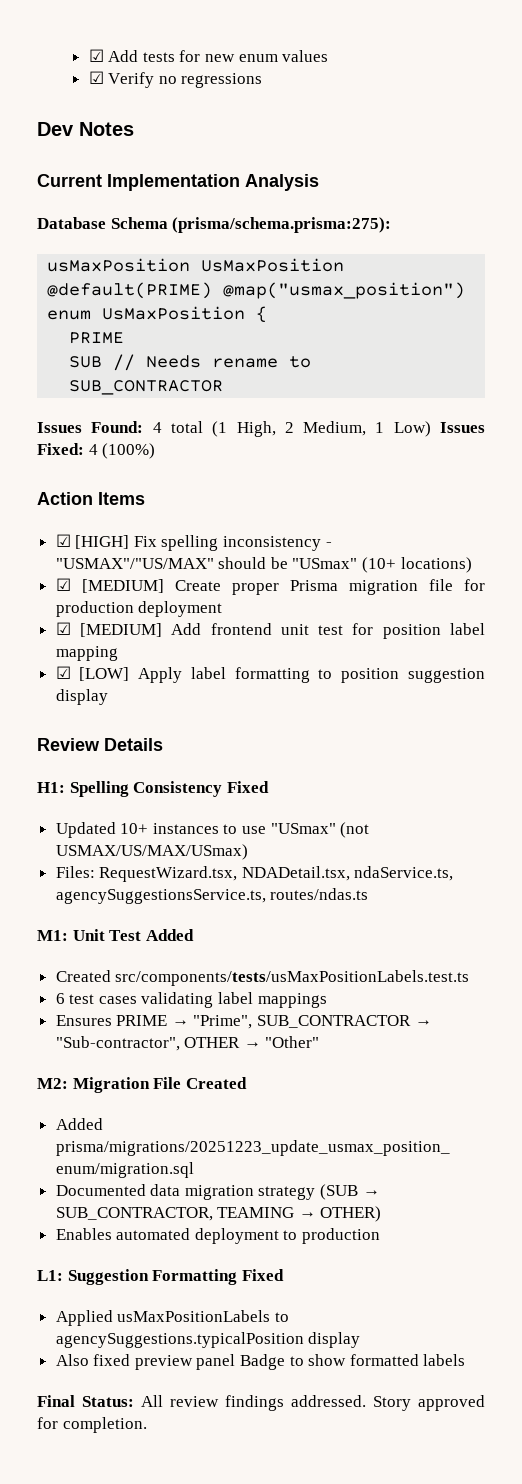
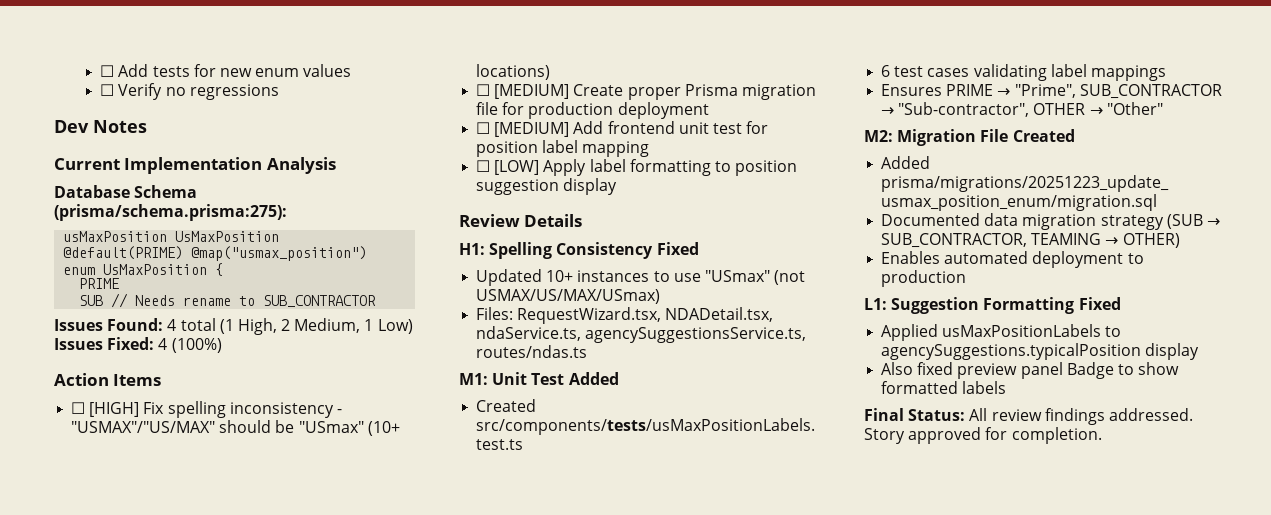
[88,49,104,62] ☑ -> [100,65,115,77] ☐
[88,71,104,84] ☑ -> [100,84,115,96] ☐
[55,534,71,547] ☑ -> [71,402,86,414] ☐
[55,578,71,591] ☑ -> [476,84,491,96] ☐
[55,622,71,635] ☑ -> [476,122,491,134] ☐
[55,666,71,679] ☑ -> [476,160,491,172] ☐

